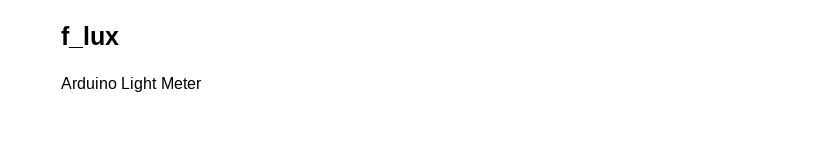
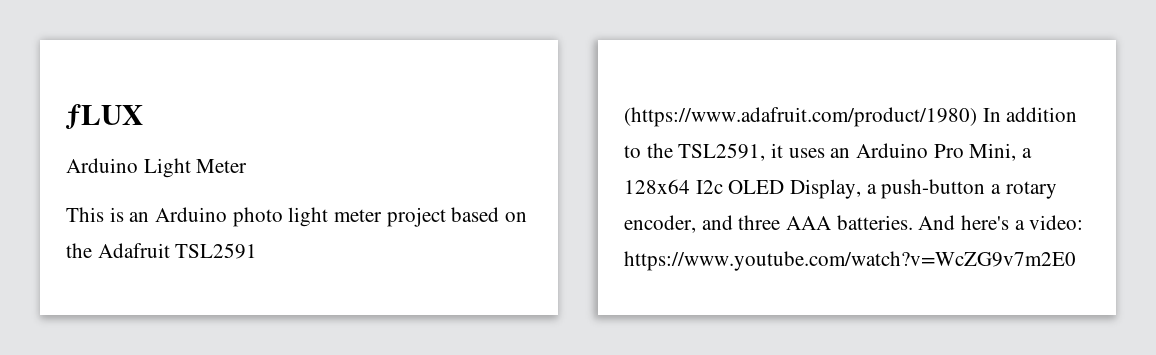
[61,26,119,48] f_lux -> [66,104,143,129] ƒLUX
(202, 83) none -> [66,207,528,227] [66,243,258,259] [624,107,1078,127] [624,143,1033,161] [624,179,1057,199] [624,215,1084,233] [624,251,1076,271] // This is an Arduino photo light meter project based on the Adafruit TSL2591 (https://www.adafruit.com/product/1980) In addition to the TSL2591, it uses an Arduino Pro Mini, a 128x64 I2c OLED Display, a push-button a rotary encoder, and three AAA batteries. And here's a video: https://www.youtube.com/watch?v=WcZG9v7m2E0

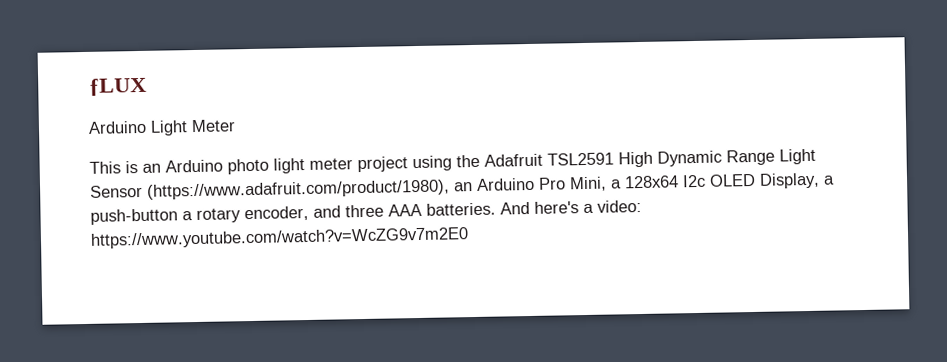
[451,207,528,222] based on -> [412,155,452,172] using
[624,107,1078,127] [624,143,825,161] (https://www.adafruit.com/product/1980) In addition to the TSL2591, it uses -> [618,148,816,168] [90,179,450,200] High Dynamic Range Light Sensor (https://www.adafruit.com/product/1980),

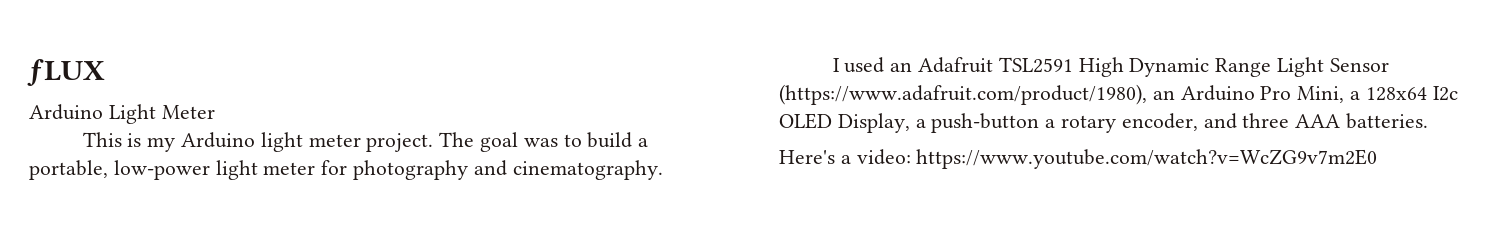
[142,154,480,175] an Arduino photo light meter project using the -> [147,132,649,152] [29,160,663,180] [832,57,913,73] my Arduino light meter project. The goal was to build a portable, low-power light meter for photography and cinematography. // I used an
[500,201,579,215] And here's -> [779,150,835,164] // Here's

